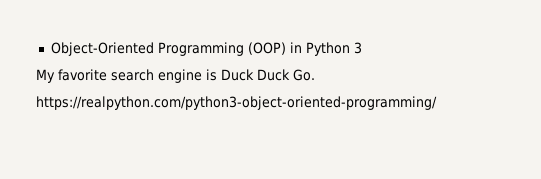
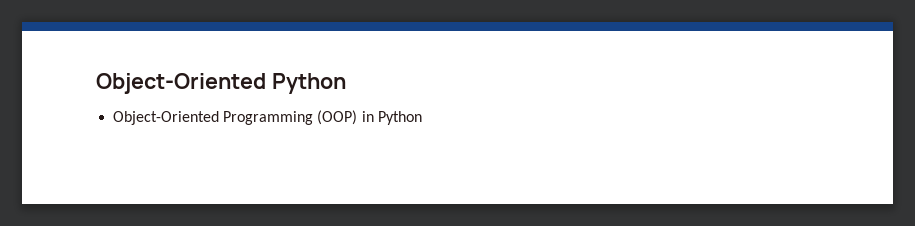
[50,42,154,56] Object-Oriented -> [96,73,346,94] [113,111,220,125] Object-Oriented Python // Object-Oriented
[353,42,362,54] [36,69,315,83] [36,96,437,110] 3 // My favorite search engine is Duck Duck Go. // https://realpython.com/python3-object-oriented-programming/ -> (422, 118) none

